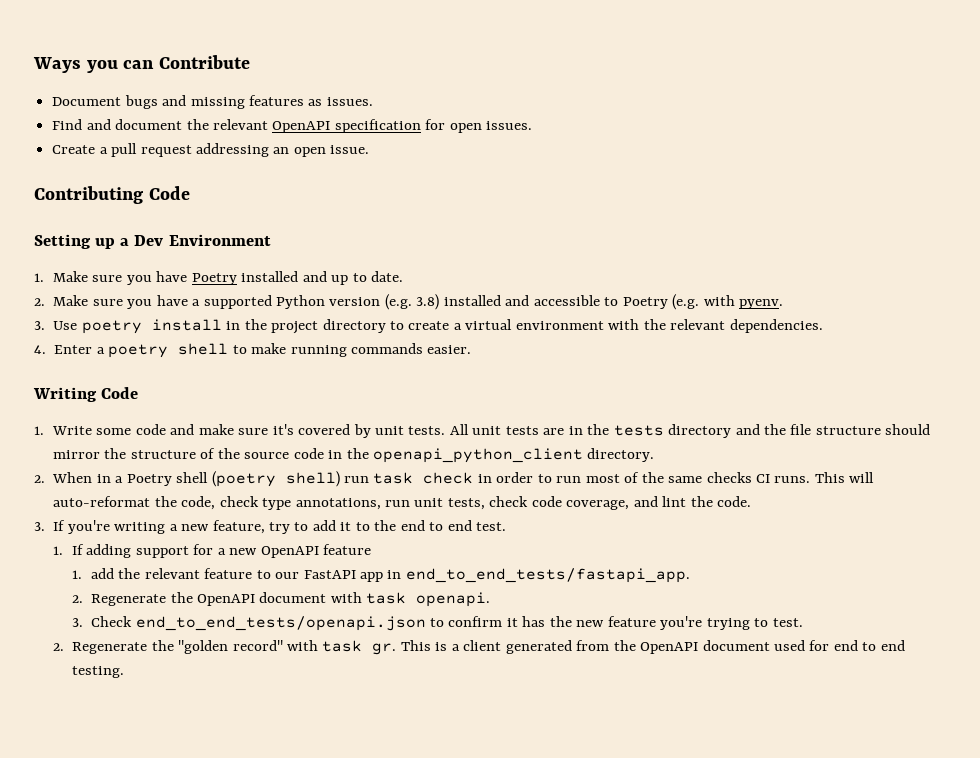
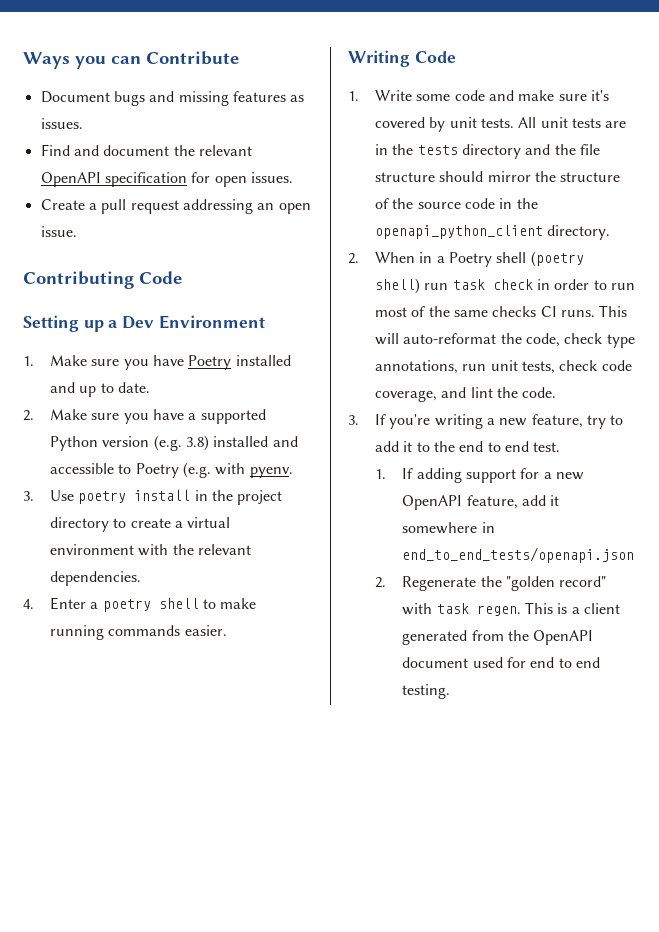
[323,544,372,555] [71,568,690,583] [71,592,491,607] [71,616,803,631] feature // 1. add the relevant feature to our FastAPI app in end_to_end_tests/fastapi_app. // 2. Regenerate the OpenAPI document with task openapi. // 3. Check end_to_end_tests/openapi.json to confirm it has the new feature you're trying to test. -> [466,495,560,509] [402,522,495,534] [402,547,635,563] feature, add it somewhere in end_to_end_tests/openapi.json
[372,643,397,655] gr. -> [476,605,521,616] regen.

